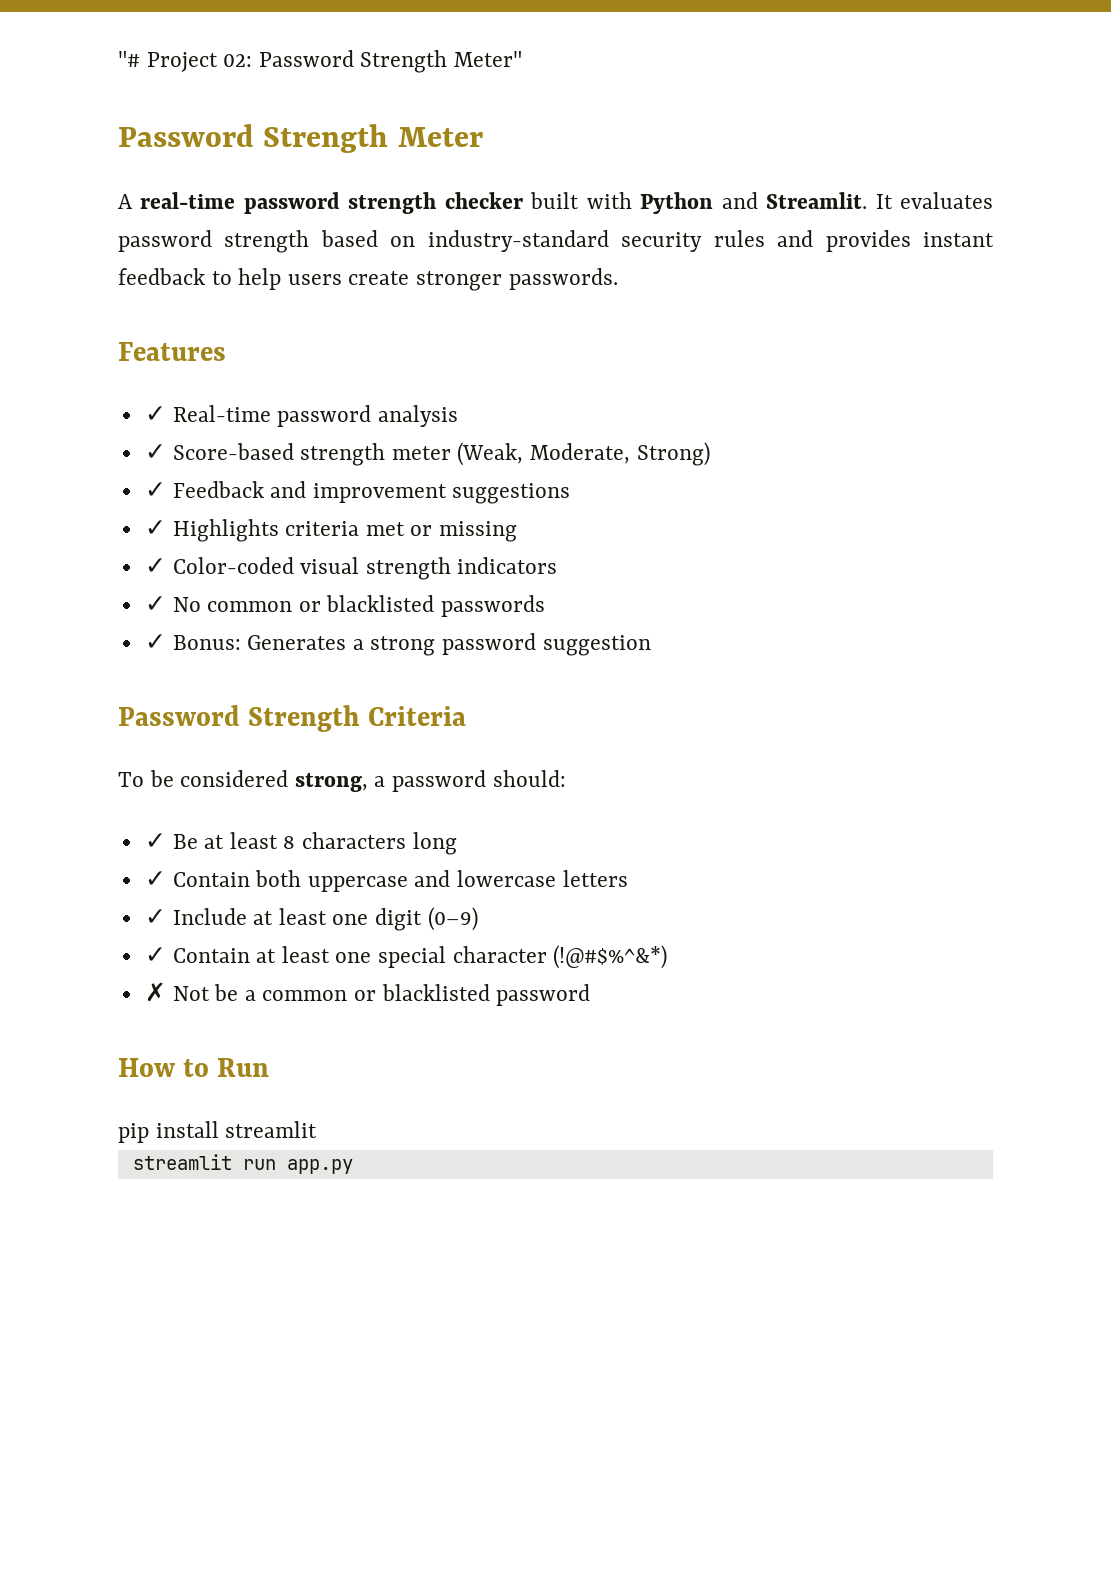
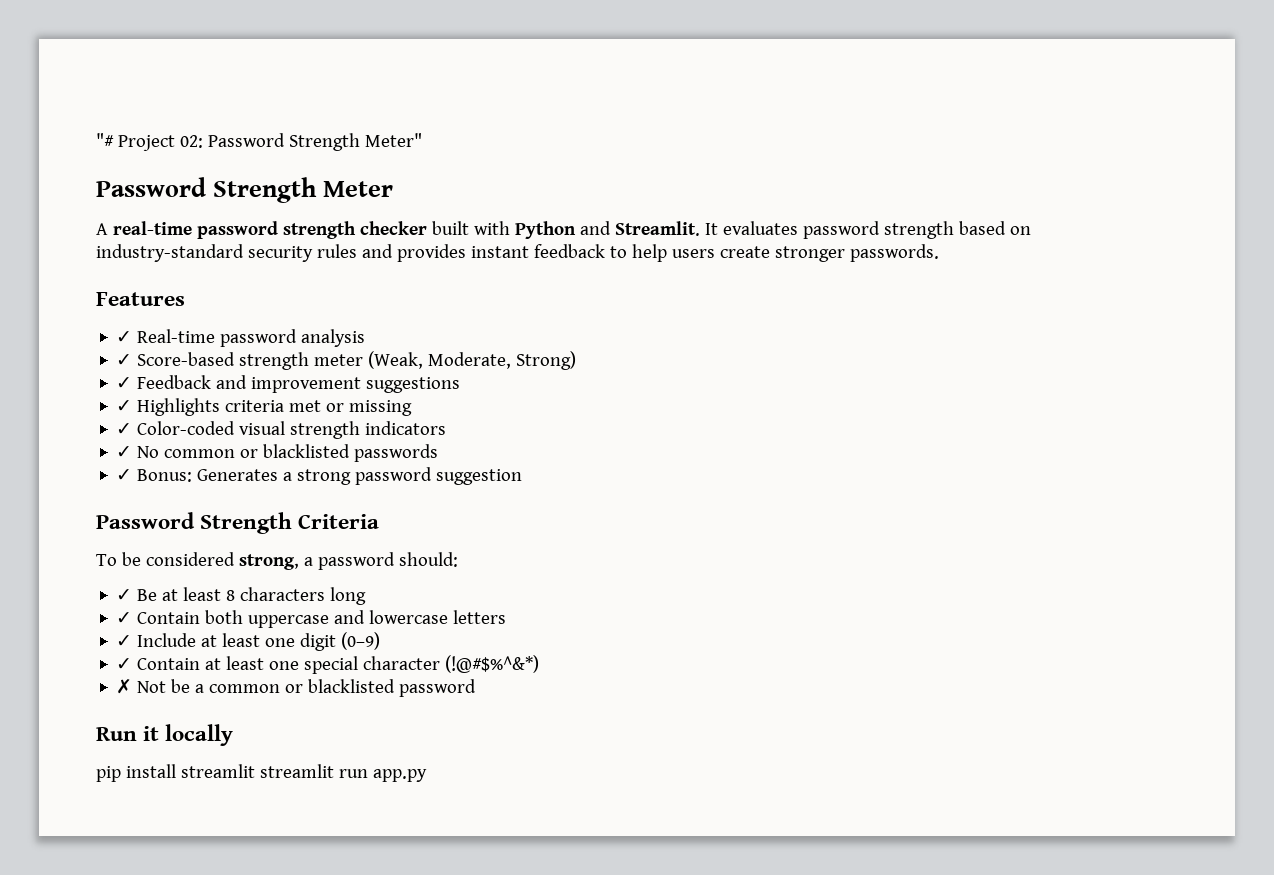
[118,1058,210,1077] How to -> (477, 688) none
(270, 1067) none -> [143,724,234,746] it locally
(318, 1129) // -> (255, 771) none

